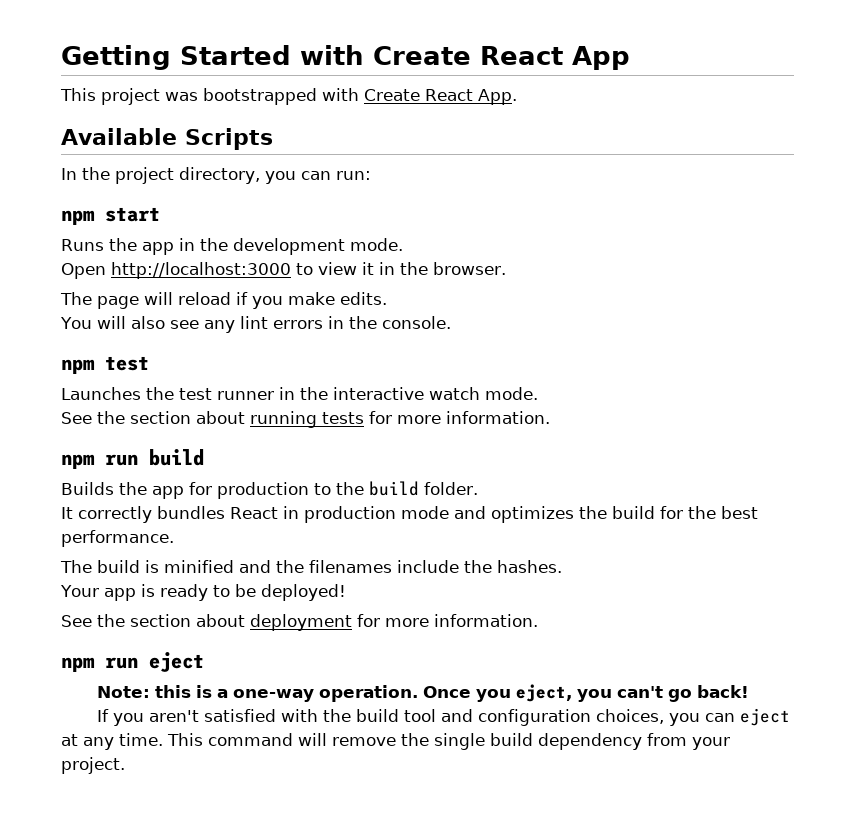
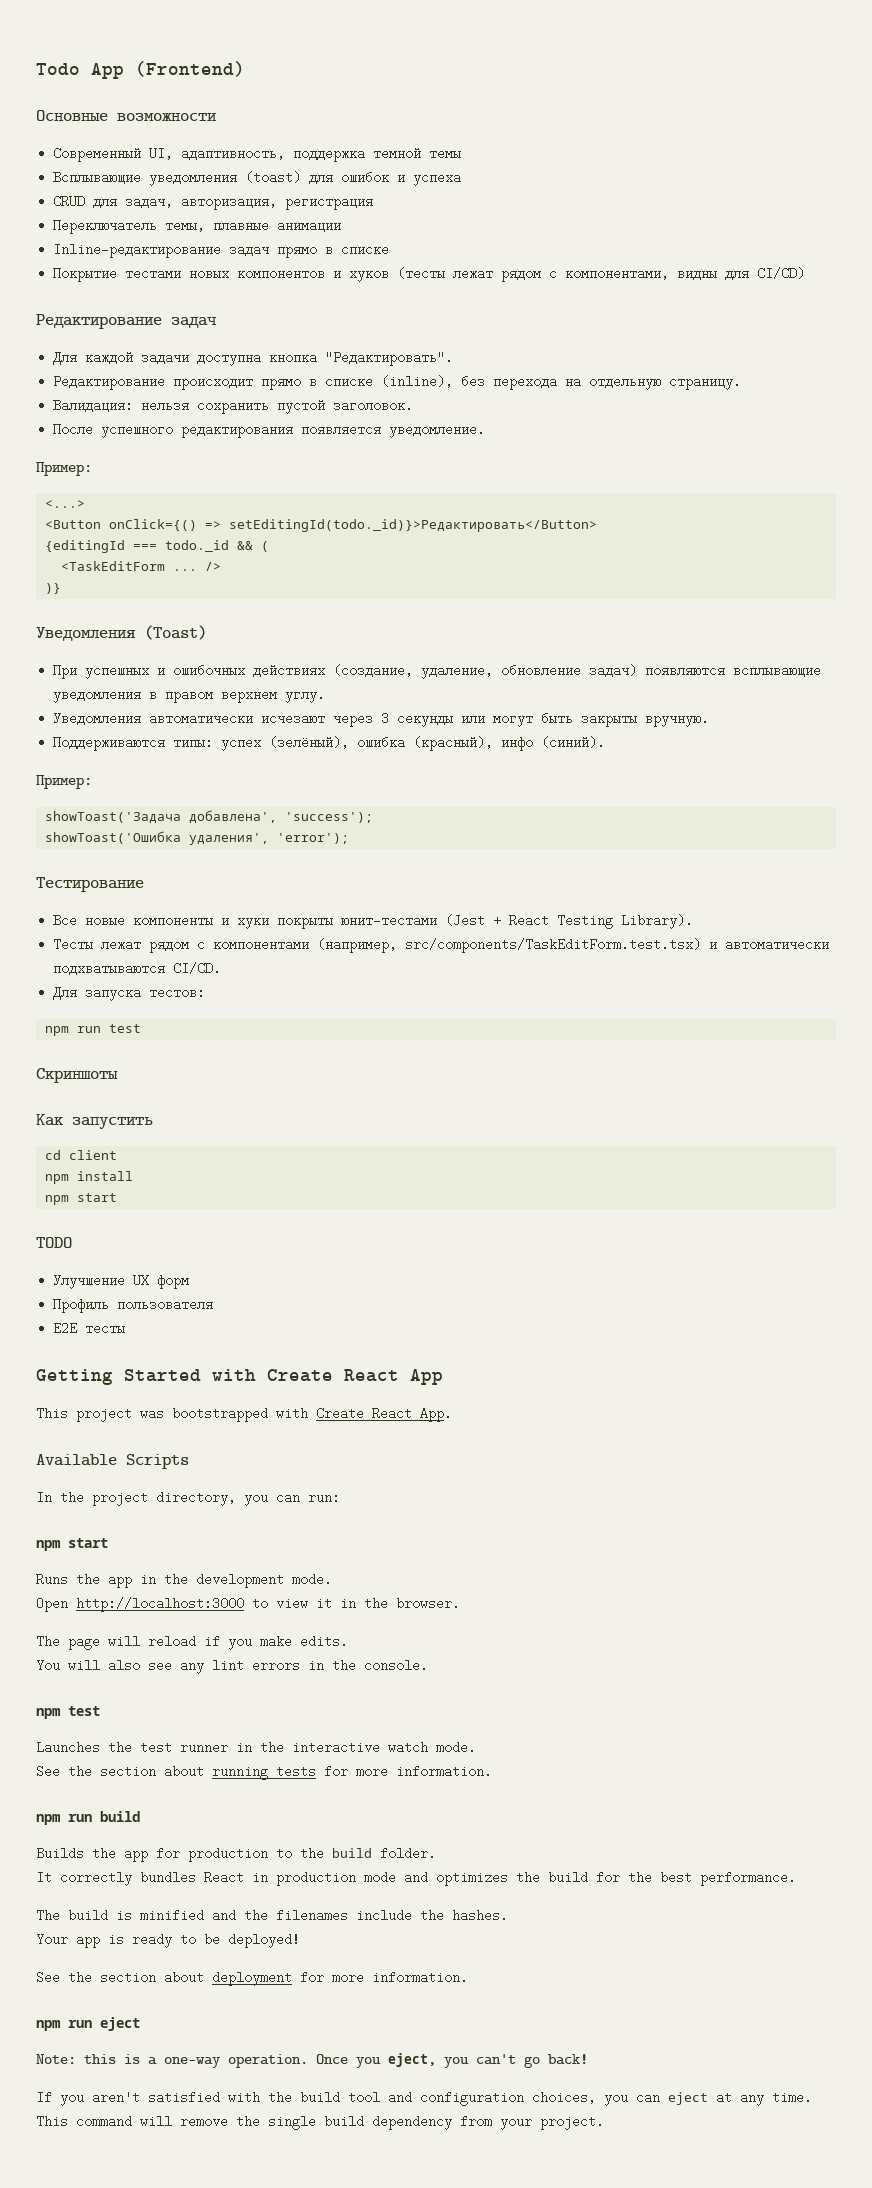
(61, 57) none -> [36,61,245,79] [36,110,217,121] [53,145,462,162] [53,169,462,186] [53,193,374,210] [53,217,342,234] [53,241,390,258] [53,265,806,282] [36,314,217,329] [53,349,454,366] [53,373,742,390] [53,397,414,414] [53,421,486,438] [36,462,92,476] [45,500,86,508] [45,519,598,532] [45,540,270,553] [61,561,222,571] [45,583,62,594] [36,625,207,641] [53,662,822,679] [53,686,326,703] [53,710,710,727] [53,734,606,751] [36,775,92,789] [45,810,374,824] [45,831,350,845] [36,877,144,892] [53,912,694,929] [53,936,830,953] [53,960,222,976] [53,984,206,1001] [45,1024,142,1036] [36,1068,118,1083] [36,1114,153,1129] [45,1150,118,1160] [45,1171,134,1184] [45,1193,118,1205] [36,1237,72,1248] [53,1272,190,1289] [53,1296,214,1313] [53,1320,126,1336] Todo App (Frontend) // Основные возможности // Современный UI, адаптивность, поддержка темной темы // Всплывающие уведомления (toast) для ошибок и успеха // CRUD для задач, авторизация, регистрация // Переключатель темы, плавные анимации // Inline-редактирование задач прямо в списке // Покрытие тестами новых компонентов и хуков (тесты лежат рядом с компонентами, видны для CI/CD) // Редактирование задач // Для каждой задачи доступна кнопка "Редактировать". // Редактирование происходит прямо в списке (inline), без перехода на отдельную страницу. // Валидация: нельзя сохранить пустой заголовок. // После успешного редактирования появляется уведомление. // Пример: // <...> // <Button onClick={() => setEditingId(todo._id)}>Редактировать</Button> // {editingId === todo._id && ( // <TaskEditForm ... /> // )} // Уведомления (Toast) // При успешных и ошибочных действиях (создание, удаление, обновление задач) появляются всплывающие уведомления в правом верхнем углу. // Уведомления автоматически исчезают через 3 секунды или могут быть закрыты вручную. // Поддерживаются типы: успех (зелёный), ошибка (красный), инфо (синий). // Пример: // showToast('Задача добавлена', 'success'); // showToast('Ошибка удаления', 'error'); // Тестирование // Все новые компоненты и хуки покрыты юнит-тестами (Jest + React Testing Library). // Тесты лежат рядом с компонентами (например, src/components/TaskEditForm.test.tsx) и автоматически подхватываются CI/CD. // Для запуска тестов: // npm run test // Скриншоты // Как запустить // cd client // npm install // npm start // TODO // Улучшение UX форм // Профиль пользователя // E2E тесты //

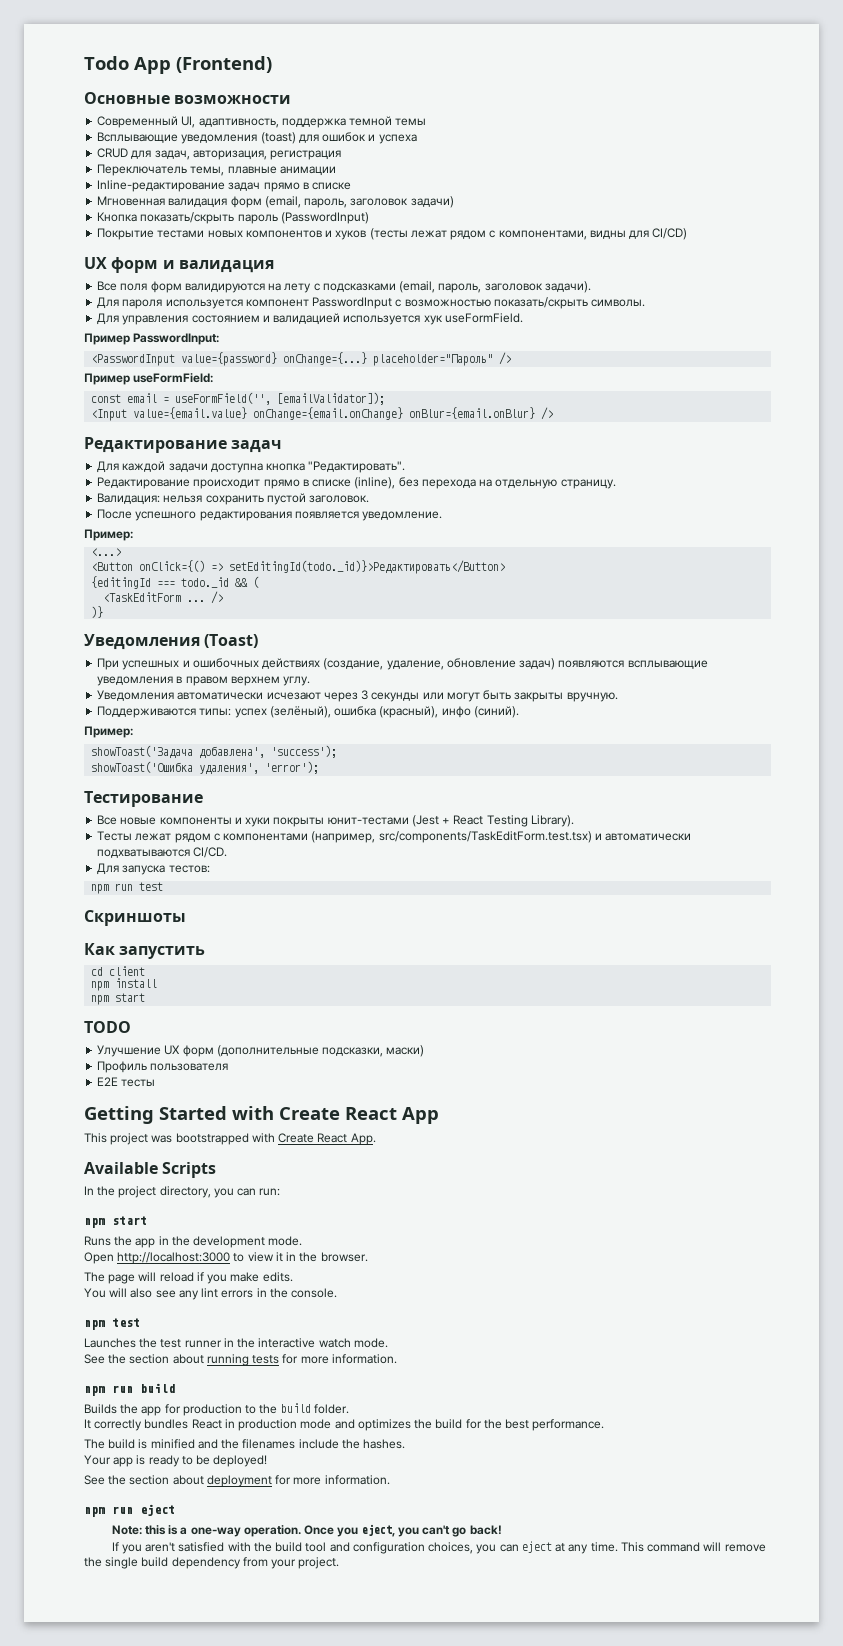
(390, 249) none -> [97,196,454,208] [97,212,369,224] // Мгновенная валидация форм (email, пароль, заголовок задачи) // Кнопка показать/скрыть пароль (PasswordInput)
(806, 273) none -> [84,257,274,273] [97,281,591,293] [97,297,646,309] [97,313,523,325] [84,333,220,345] [91,352,512,366] [84,373,214,385] [91,392,386,405] [91,407,554,421] // UX форм и валидация // Все поля форм валидируются на лету с подсказками (email, пароль, заголовок задачи). // Для пароля используется компонент PasswordInput с возможностью показать/скрыть символы. // Для управления состоянием и валидацией используется хук useFormField. // Пример PasswordInput: // <PasswordInput value={password} onChange={...} placeholder="Пароль" /> // Пример useFormField: // const email = useFormField('', [emailValidator]); // <Input value={email.value} onChange={email.onChange} onBlur={email.onBlur} />
(190, 1280) none -> [216,1045,425,1057] (дополнительные подсказки, маски)

